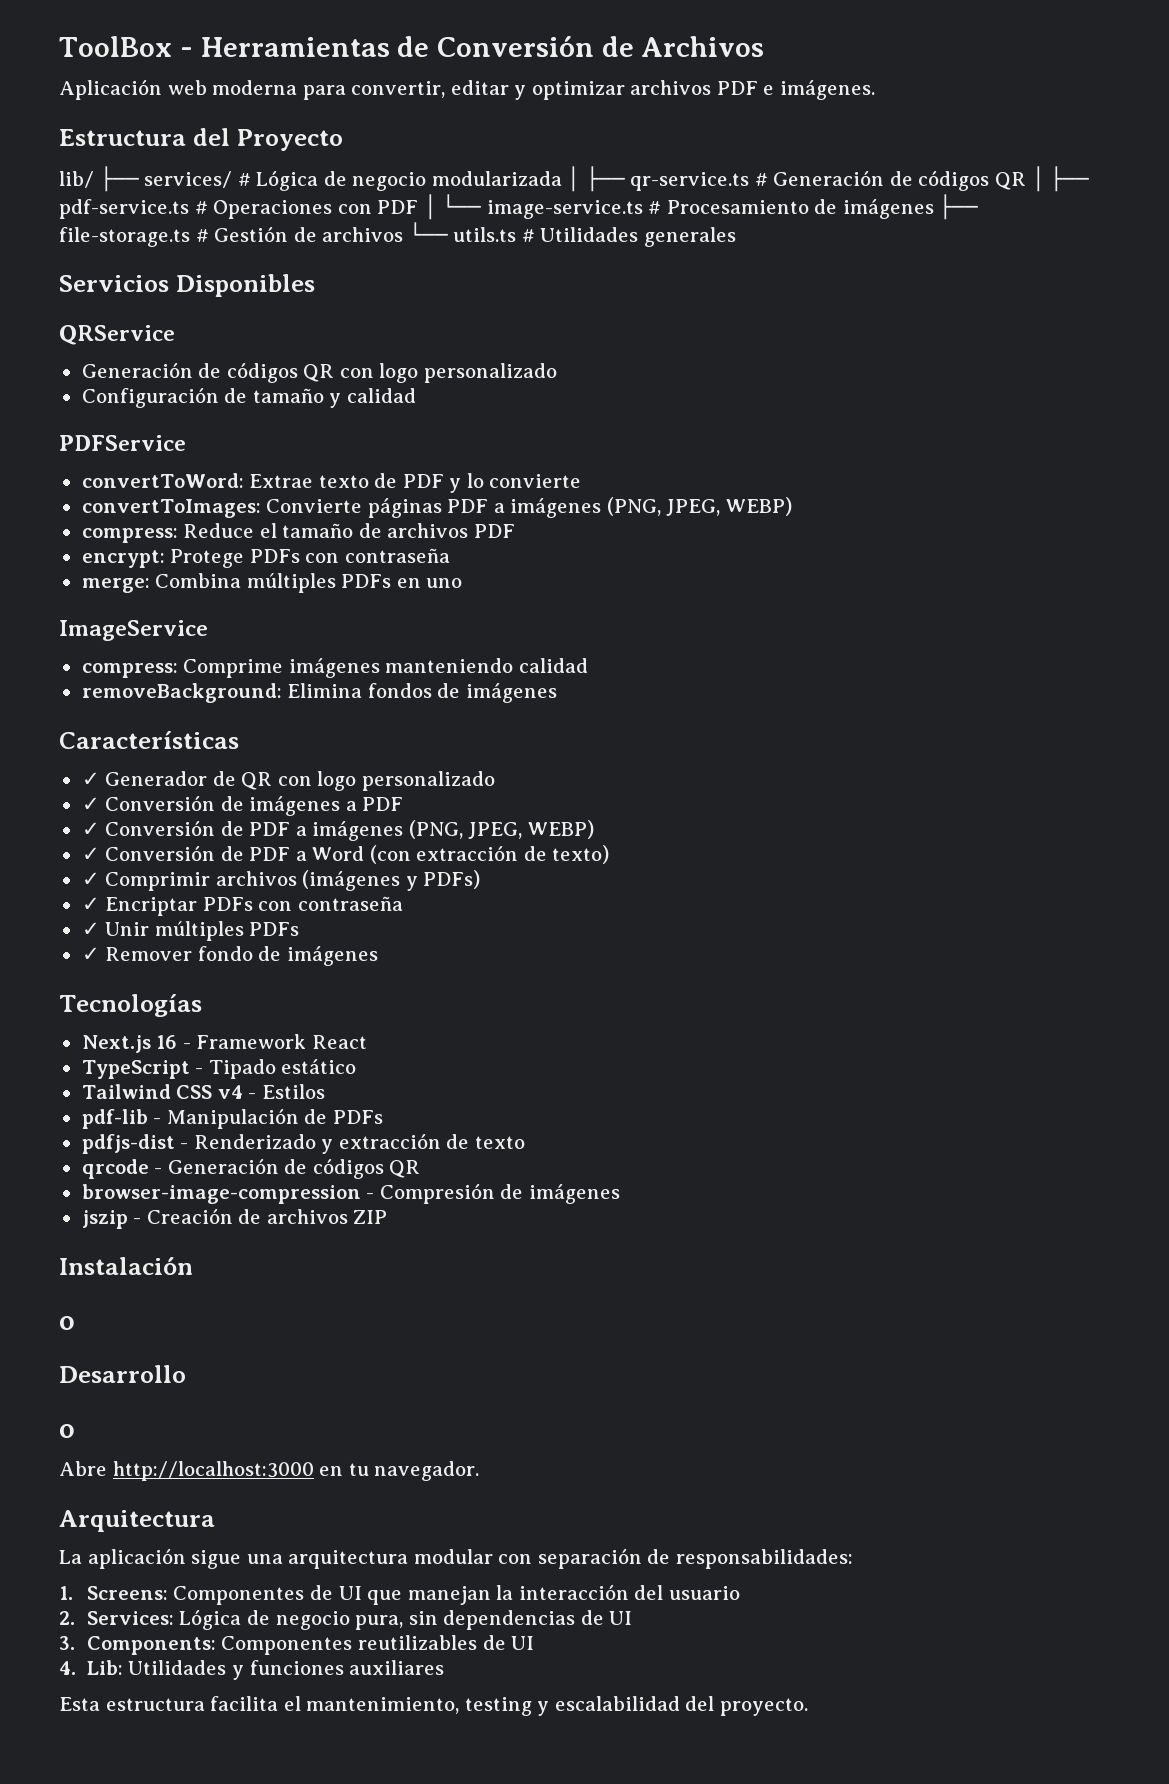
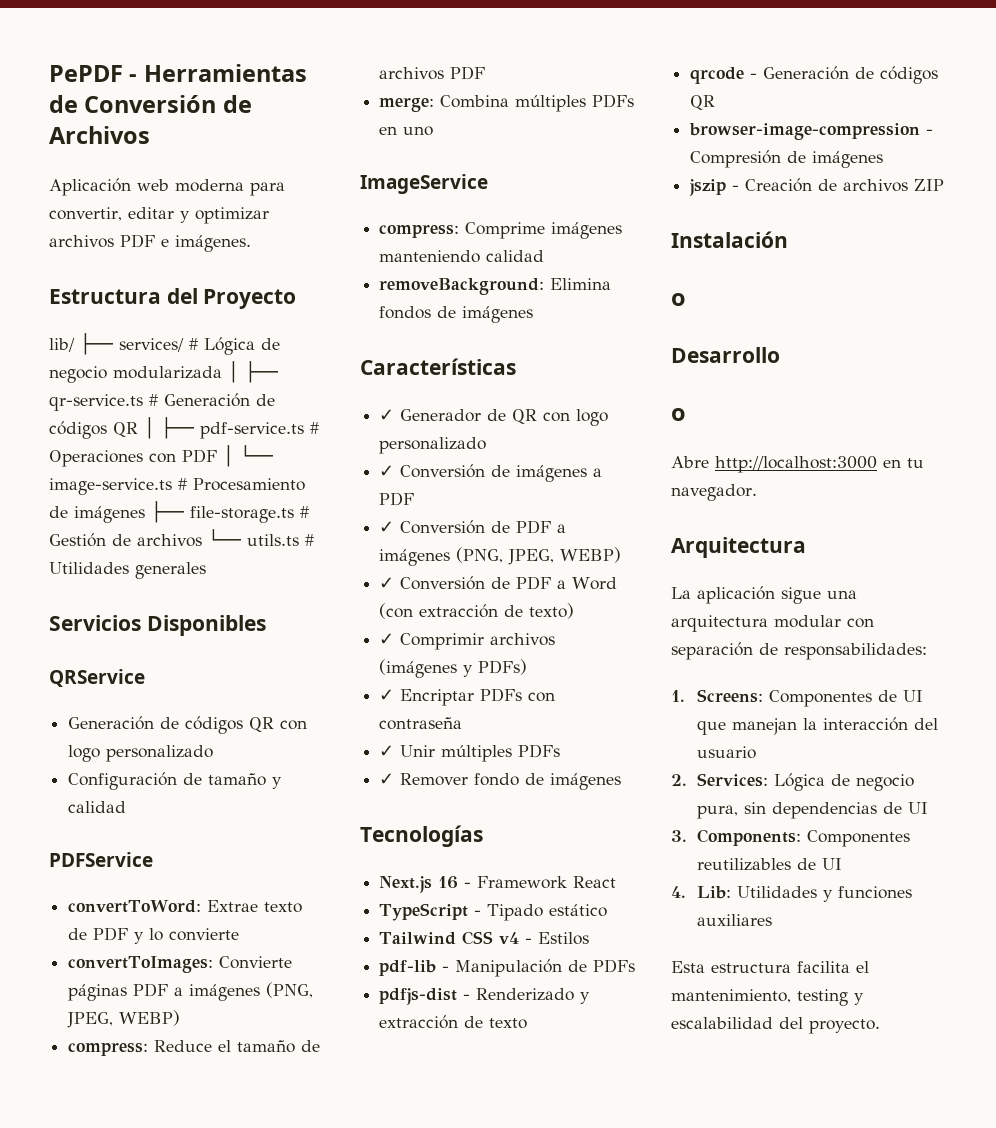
[59,36,172,57] ToolBox -> [49,65,123,82] PePDF
[81,548,450,568] // encrypt: Protege PDFs con contraseña -> (486, 73) none

